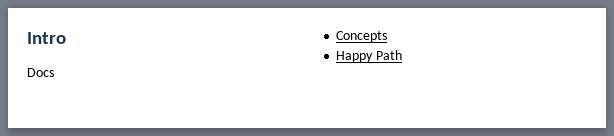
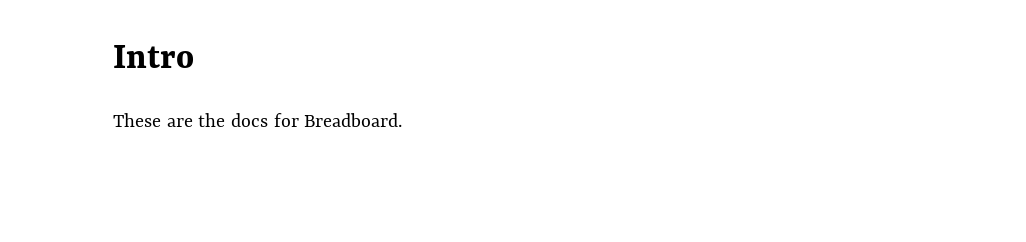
[27,68,54,77] [336,31,388,42] [336,50,403,62] Docs // Concepts // Happy Path -> [113,113,403,127] These are the docs for Breadboard.

